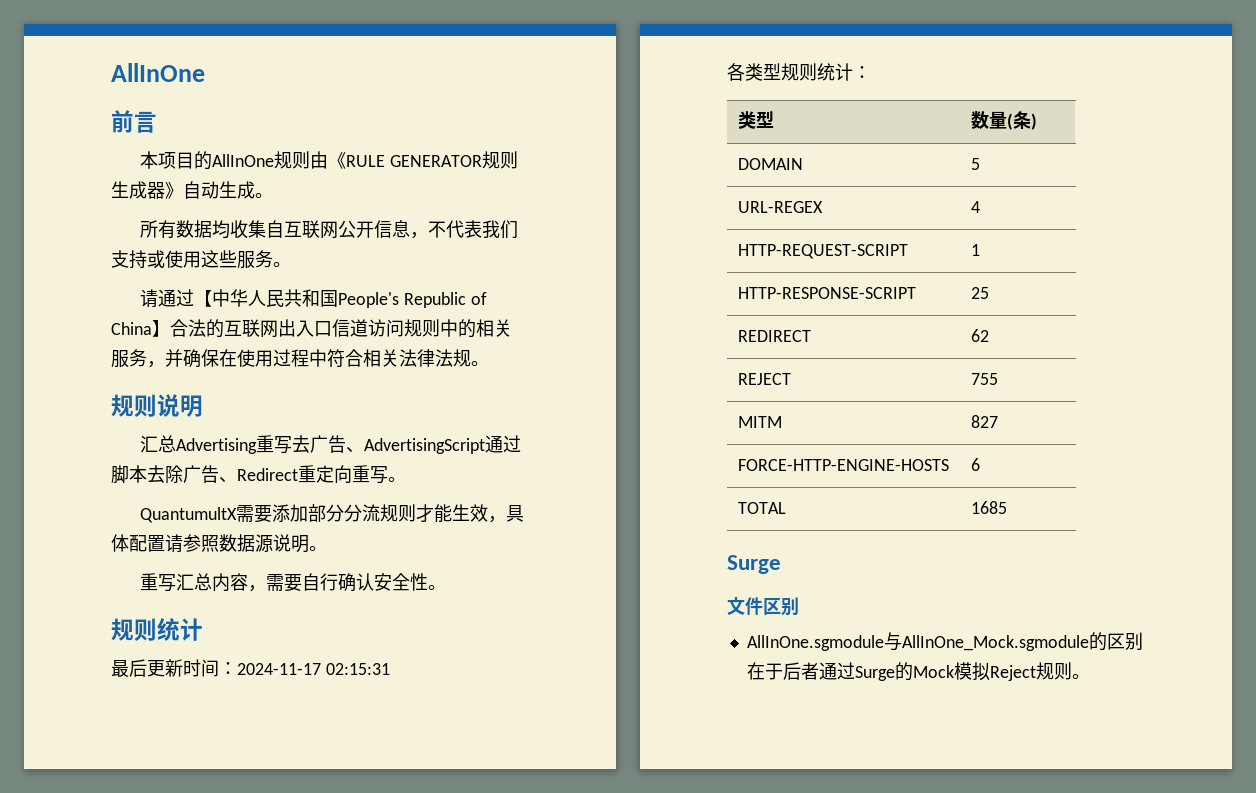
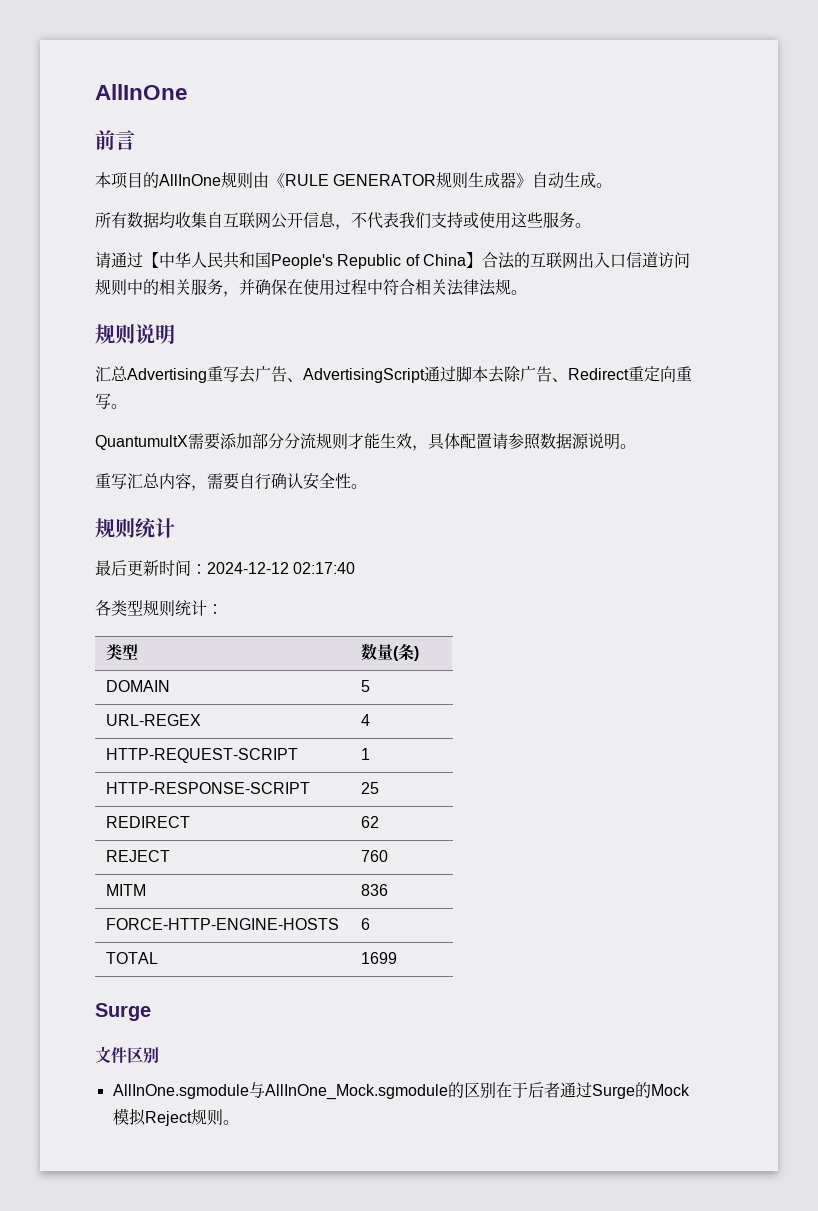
[237,663,390,675] 2024-11-17 02:15:31 -> [207,562,356,574] 2024-12-12 02:17:40
[970,373,998,385] 755 -> [360,850,388,862] 760
[970,415,998,428] 827 -> [360,884,388,896] 836
[970,501,1007,514] 1685 -> [360,952,397,964] 1699

